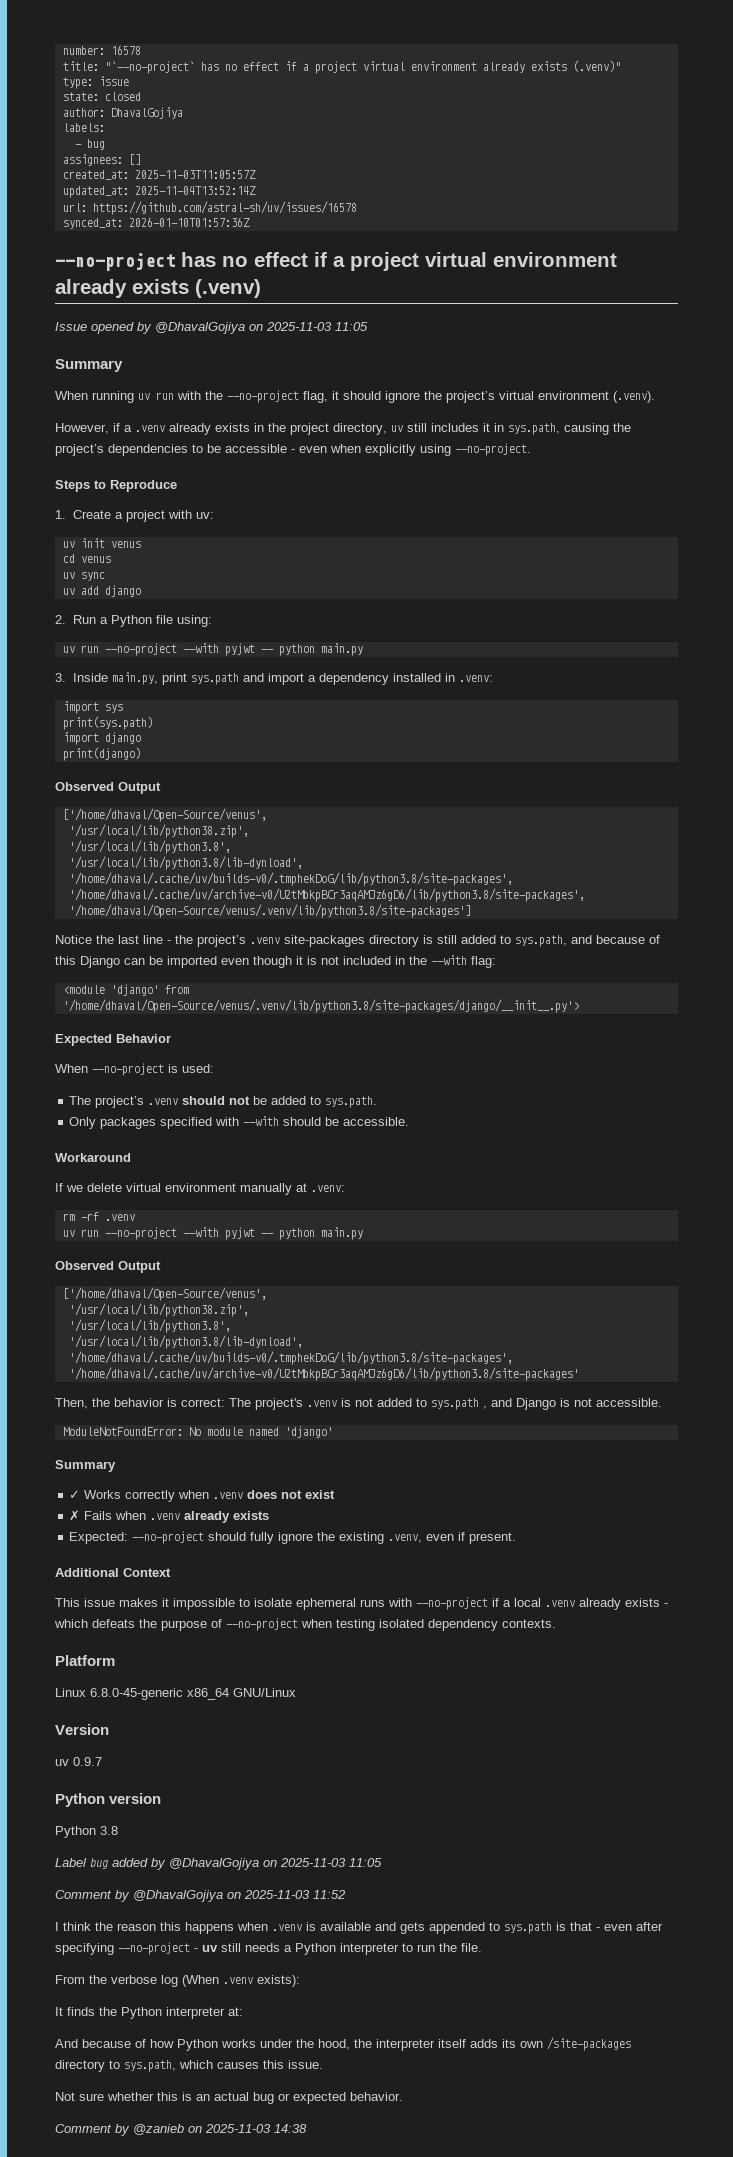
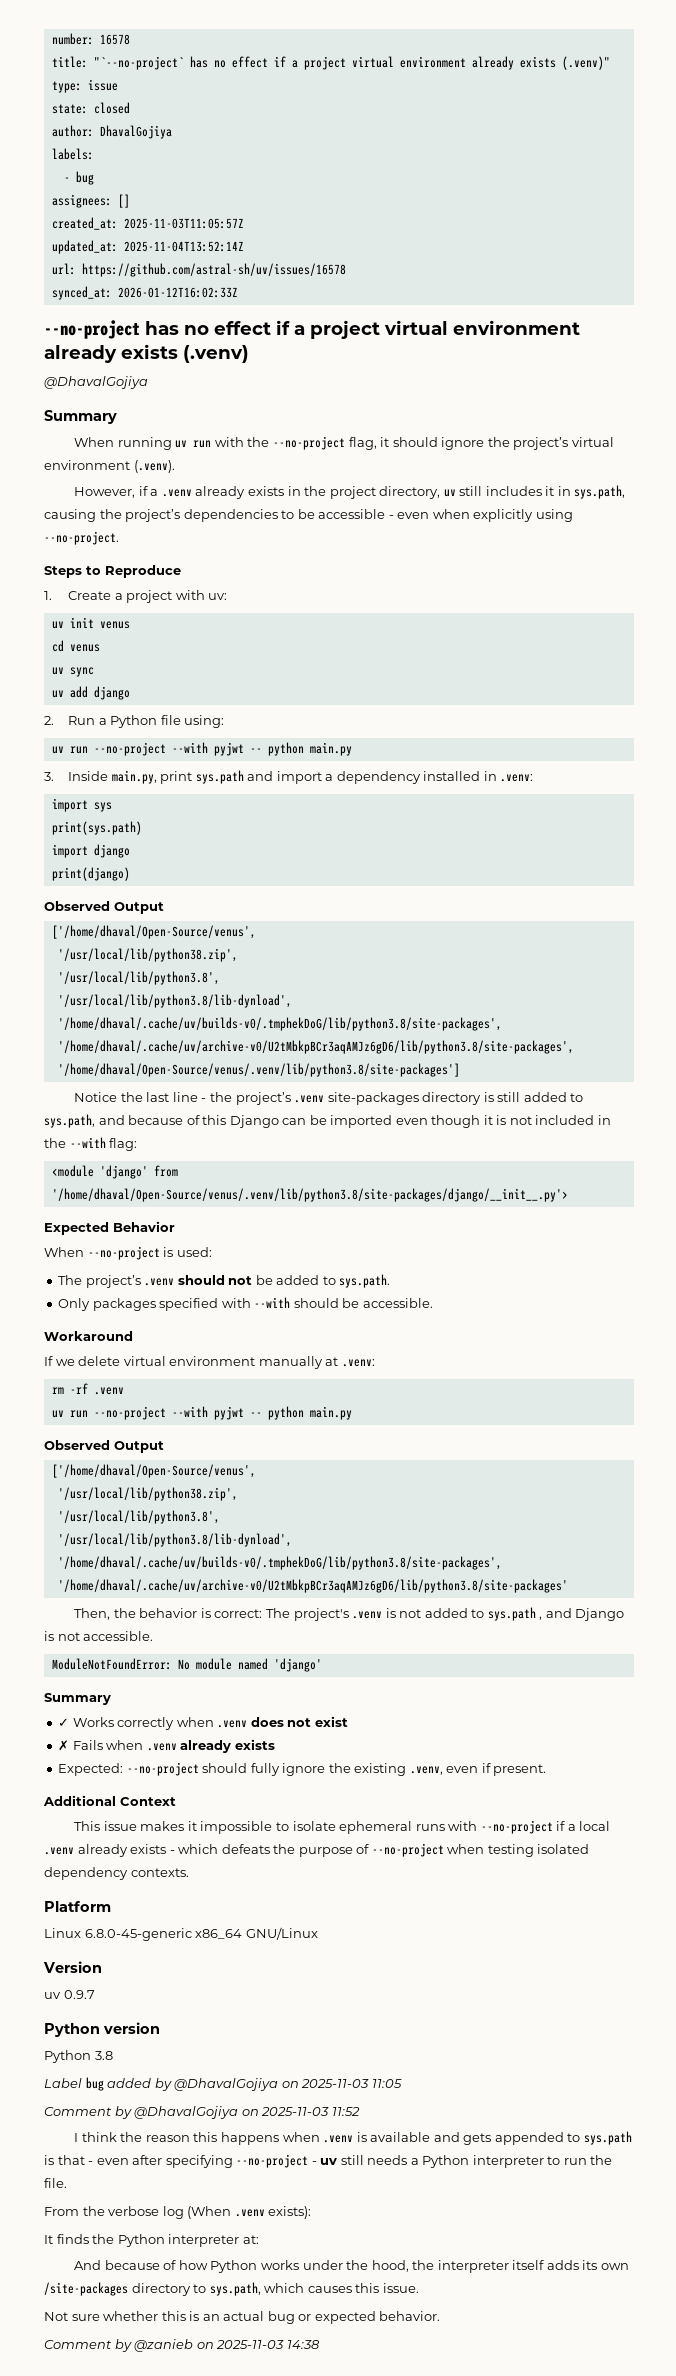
[128,217,250,227] 2026-01-10T01:57:36Z -> [117,287,238,298] 2026-01-12T16:02:33Z
[55,322,368,334] Issue opened by @DhavalGojiya on 2025-11-03 11:05 -> [44,376,148,389] @DhavalGojiya

